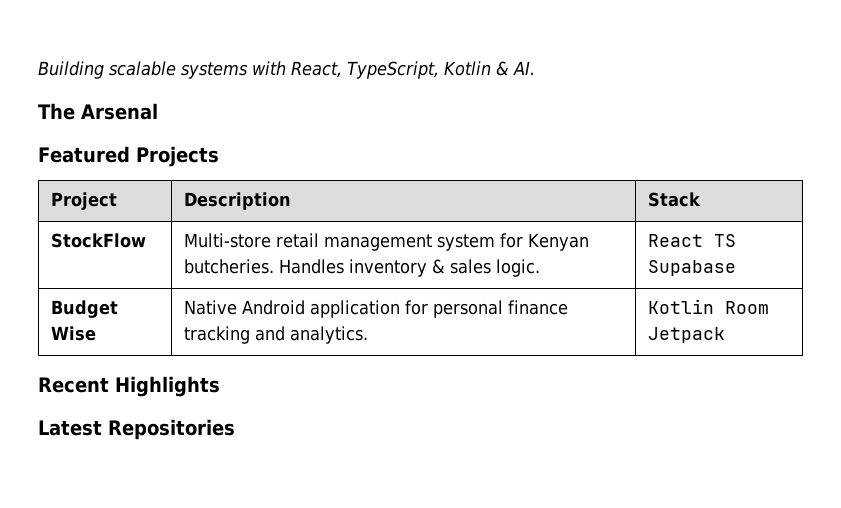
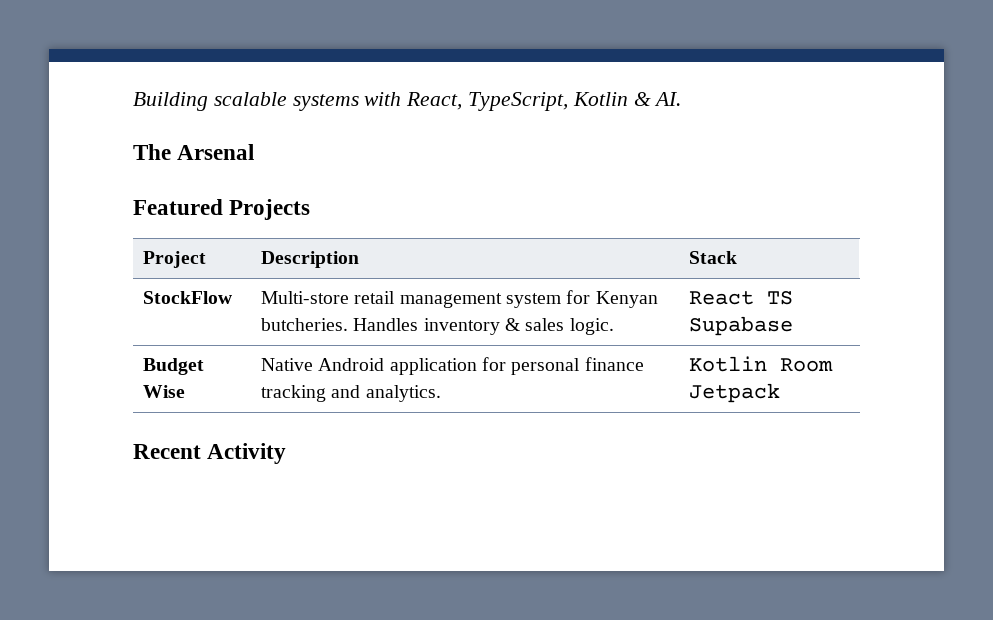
[115,376,220,397] [38,419,235,440] Highlights // Latest Repositories -> [207,443,287,464] Activity

